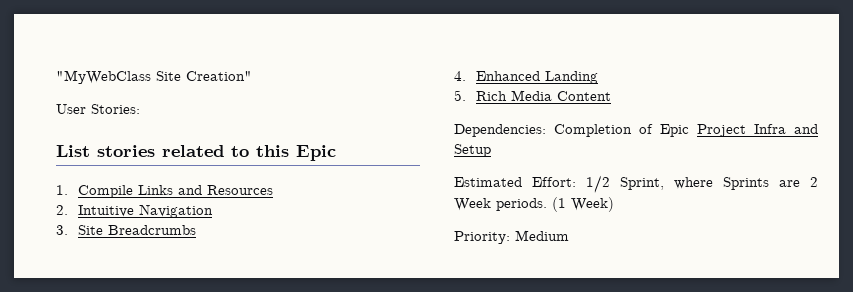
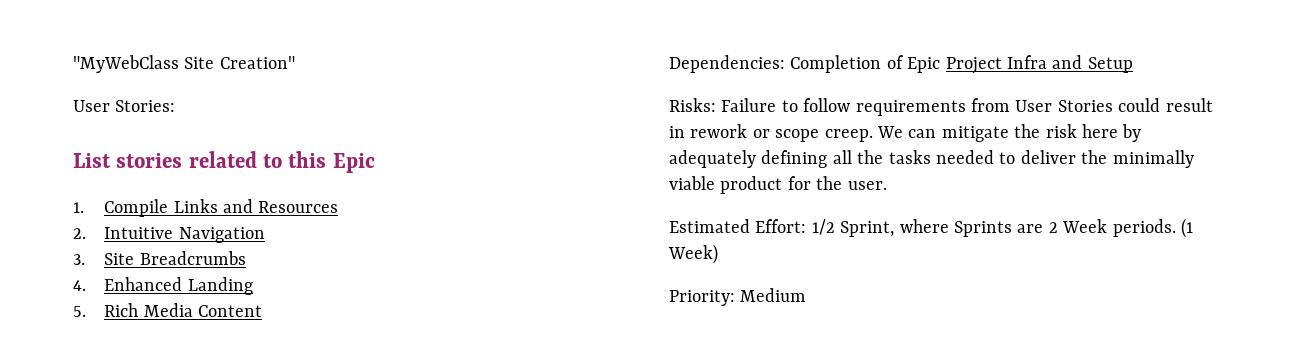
(491, 150) none -> [669,98,1213,116] [669,124,1142,142] [669,150,1194,168] [669,176,887,194] // Risks: Failure to follow requirements from User Stories could result in rework or scope creep. We can mitigate the risk here by adequately defining all the tasks needed to deliver the minimally viable product for the user.

